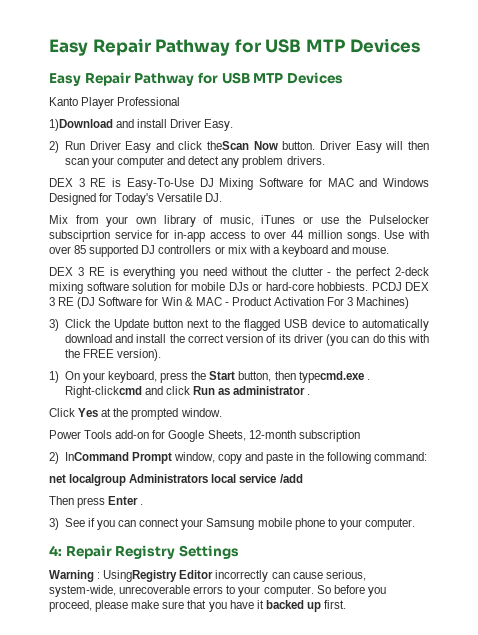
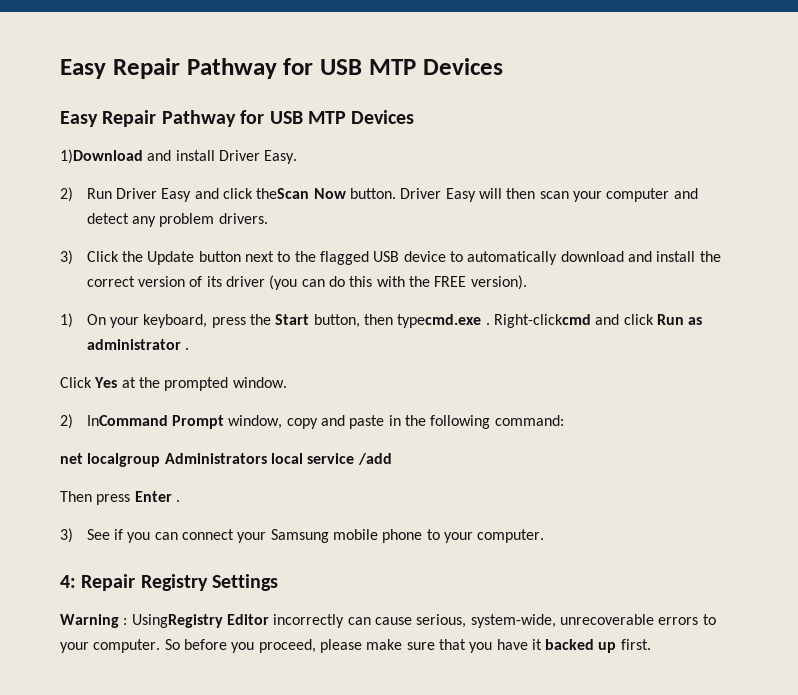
[49,97,181,109] // Kanto Player Professional -> (415, 117) none
[49,178,430,190] [49,193,223,205] [49,215,429,227] [49,230,429,242] [49,245,390,257] [49,267,430,279] [49,282,429,294] [49,297,410,309] // DEX 3 RE is Easy-To-Use DJ Mixing Software for MAC and Windows Designed for Today's Versatile DJ. // Mix from your own library of music, iTunes or use the Pulselocker subsciprtion service for in-app access to over 44 million songs. Use with over 85 supported DJ controllers or mix with a keyboard and mouse. // DEX 3 RE is everything you need without the clutter - the perfect 2-deck mixing software solution for mobile DJs or hard-core hobbiests. PCDJ DEX 3 RE (DJ Software for Win & MAC - Product Activation For 3 Machines) -> (268, 218) none
[49,430,360,442] // Power Tools add-on for Google Sheets, 12-month subscription -> (287, 382) none

